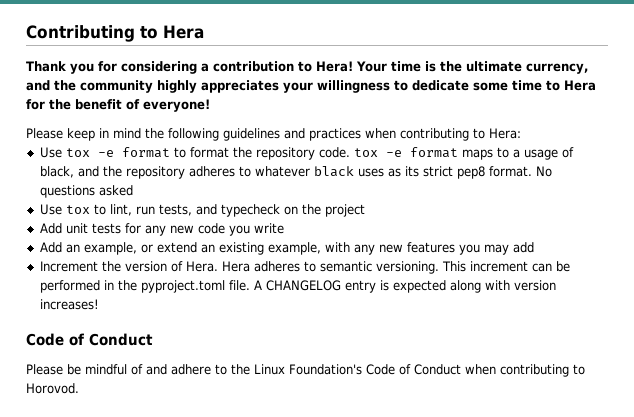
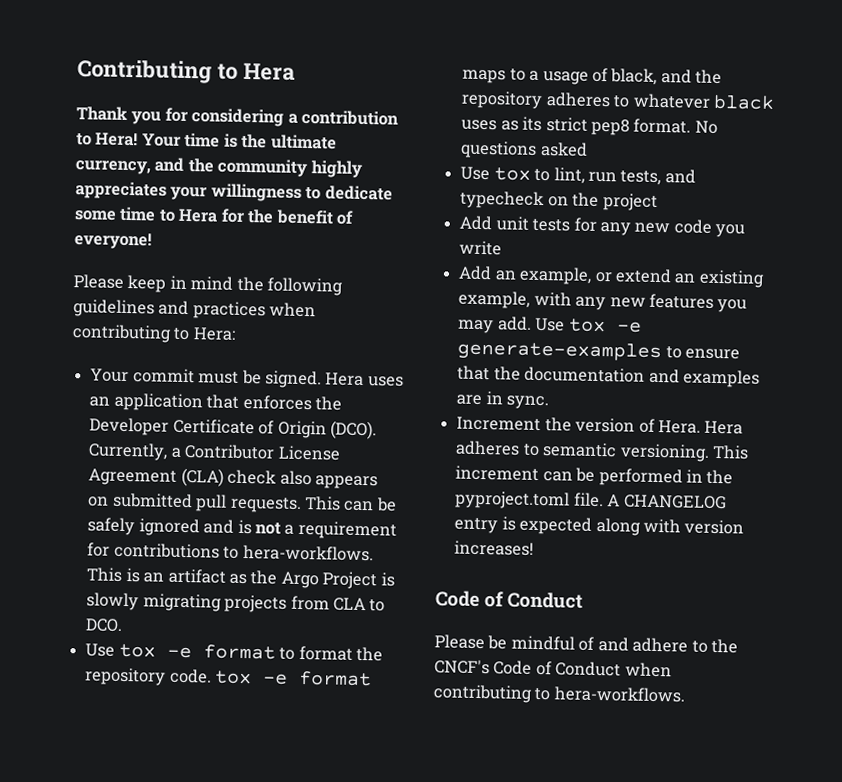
(521, 133) none -> [90,368,404,389] [89,392,342,412] [89,417,377,440] [88,442,341,461] [88,467,378,490] [87,492,397,513] [87,517,397,540] [87,542,374,562] [86,567,395,590] [86,592,386,613] [85,618,124,632] // Your commit must be signed. Hera uses an application that enforces the Developer Certificate of Origin (DCO). Currently, a Contributor License Agreement (CLA) check also appears on submitted pull requests. This can be safely ignored and is not a requirement for contributions to hera-workflows. This is an artifact as the Argo Project is slowly migrating projects from CLA to DCO.
[512,242,534,253] add -> [497,316,642,333] [457,340,741,363] [457,365,760,388] [456,391,550,410] add. Use tox -e generate-examples to ensure that the documentation and examples are in sync.
[254,364,362,375] Linux Foundation's -> [434,659,490,675] CNCF's
[26,383,79,394] Horovod. -> [553,686,686,703] hera-workflows.

